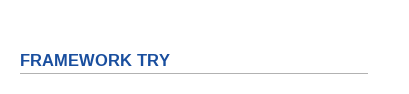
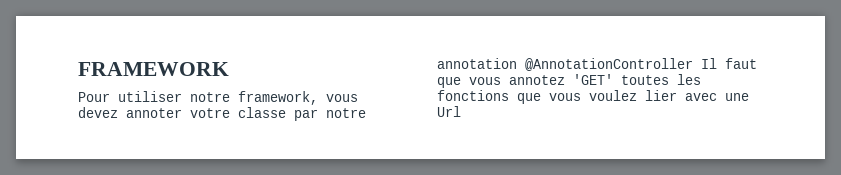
[137,54,170,66] TRY -> [78,91,358,105] [78,107,366,121] [437,58,757,71] [437,74,701,88] [437,90,749,104] [437,106,461,117] // Pour utiliser notre framework, vous devez annoter votre classe par notre annotation @AnnotationController Il faut que vous annotez 'GET' toutes les fonctions que vous voulez lier avec une Url

